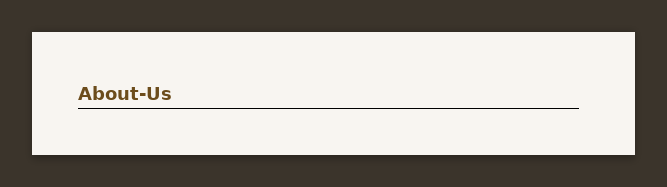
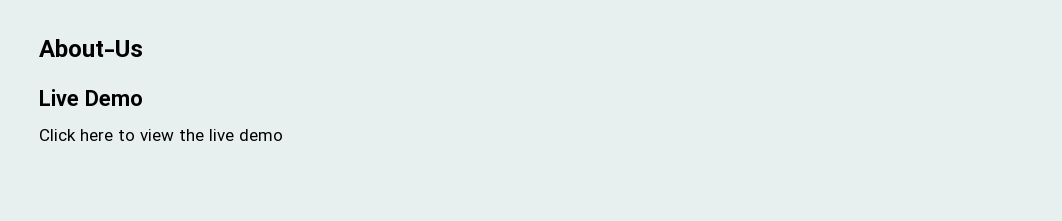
(172, 93) none -> [39,89,143,106] [39,129,283,141] // Live Demo // Click here to view the live demo

